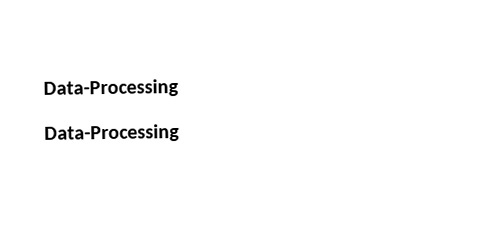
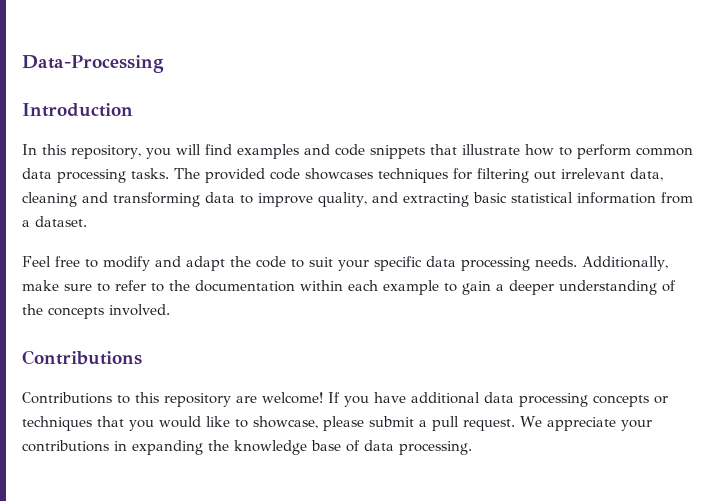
[44,123,180,143] Data-Processing -> [22,103,133,117] [22,144,693,159] [22,168,663,183] [22,192,693,207] [22,216,87,227] [22,256,668,271] [22,280,676,295] [22,304,170,319] [22,350,142,365] [22,392,668,407] [22,416,652,431] [22,440,472,455] Introduction // In this repository, you will find examples and code snippets that illustrate how to perform common data processing tasks. The provided code showcases techniques for filtering out irrelevant data, cleaning and transforming data to improve quality, and extracting basic statistical information from a dataset. // Feel free to modify and adapt the code to suit your specific data processing needs. Additionally, make sure to refer to the documentation within each example to gain a deeper understanding of the concepts involved. // Contributions // Contributions to this repository are welcome! If you have additional data processing concepts or techniques that you would like to showcase, please submit a pull request. We appreciate your contributions in expanding the knowledge base of data processing.

